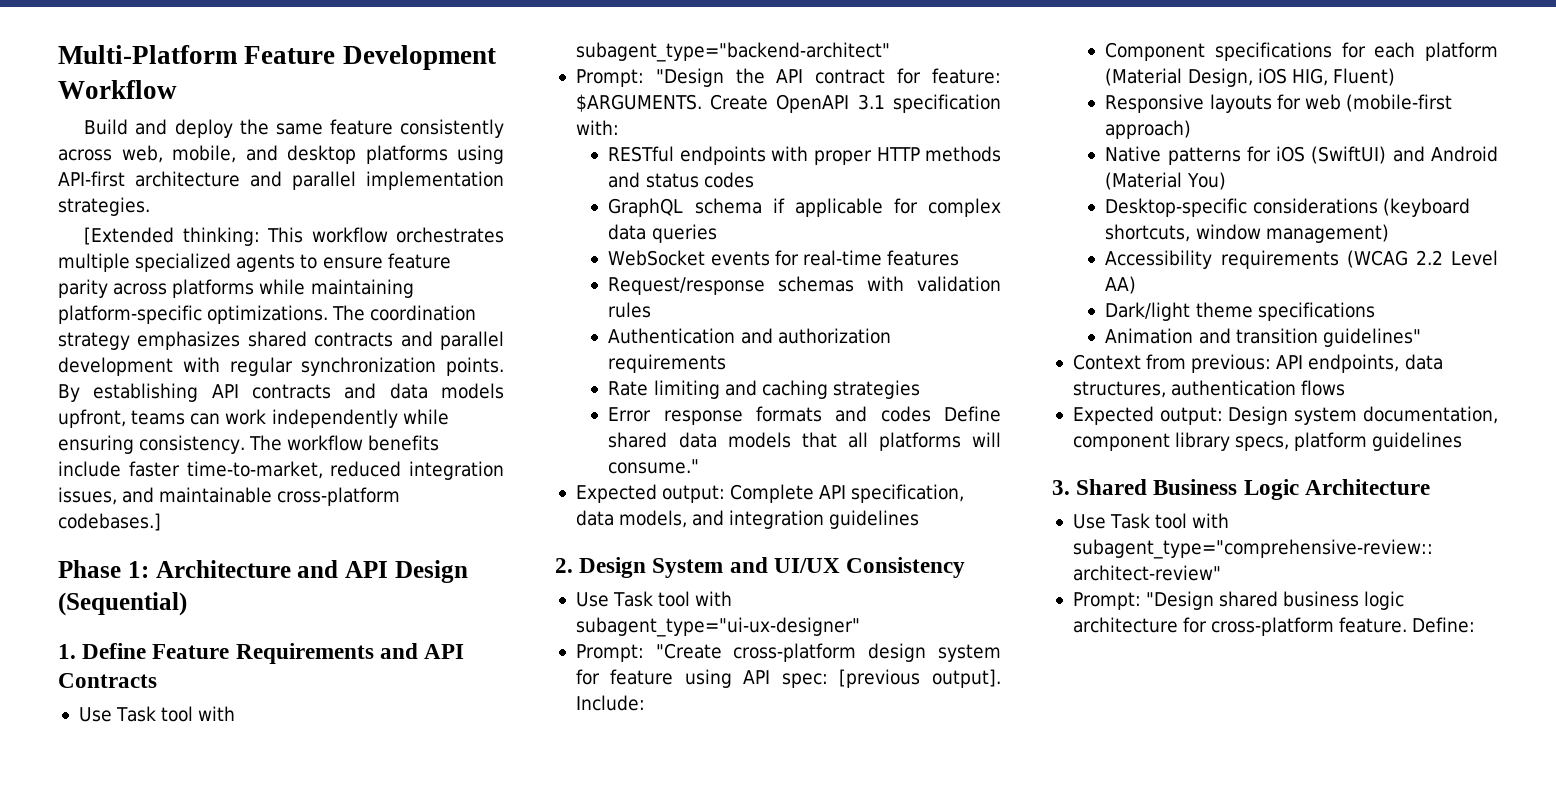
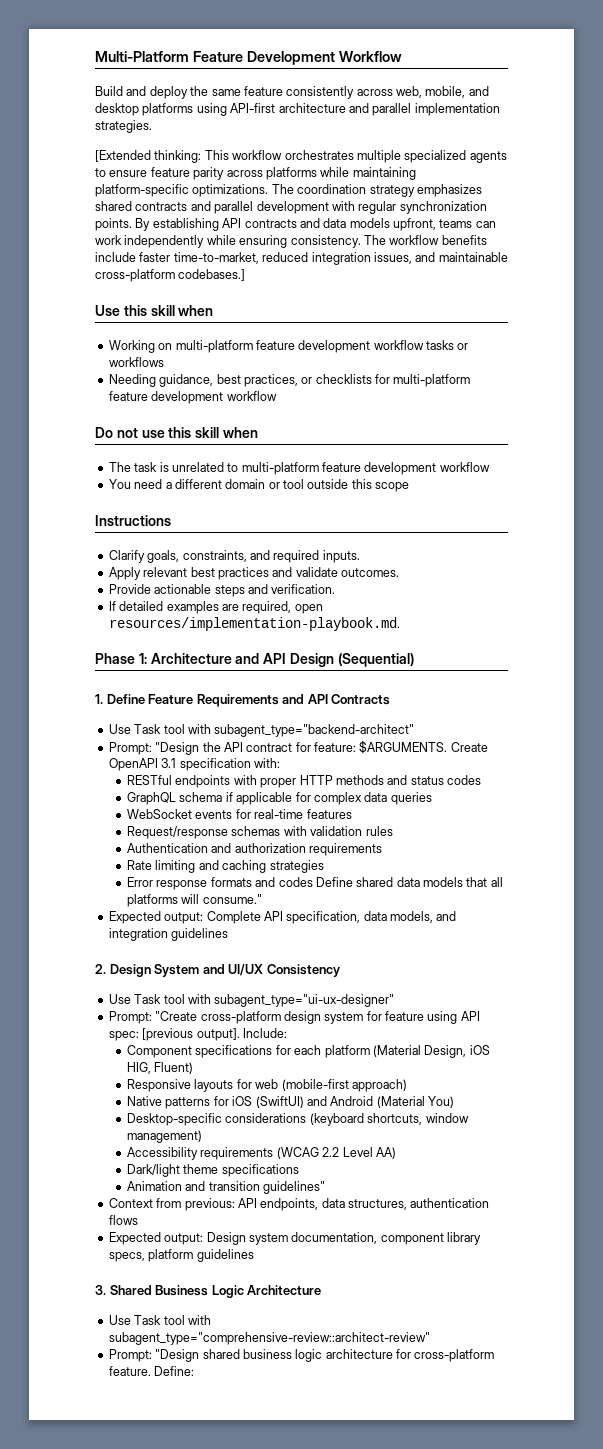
(161, 522) none -> [95,305,214,316] [108,340,469,353] [108,357,164,367] [108,374,471,387] [108,391,277,404] [95,427,258,438] [108,462,490,475] [108,479,410,492] [95,515,171,526] [108,550,360,563] [108,567,399,580] [108,584,336,597] [108,601,323,614] [108,617,400,631] // Use this skill when // Working on multi-platform feature development workflow tasks or workflows // Needing guidance, best practices, or checklists for multi-platform feature development workflow // Do not use this skill when // The task is unrelated to multi-platform feature development workflow // You need a different domain or tool outside this scope // Instructions // Clarify goals, constraints, and required inputs. // Apply relevant best practices and validate outcomes. // Provide actionable steps and verification. // If detailed examples are required, open resources/implementation-playbook.md.

